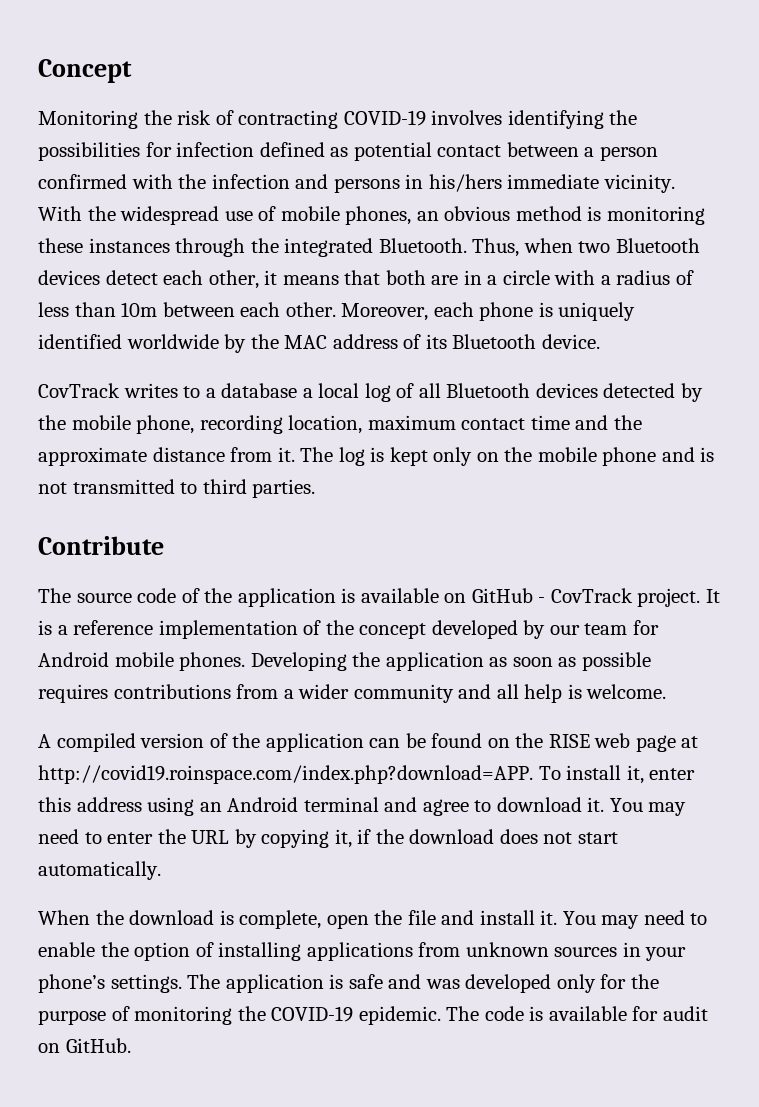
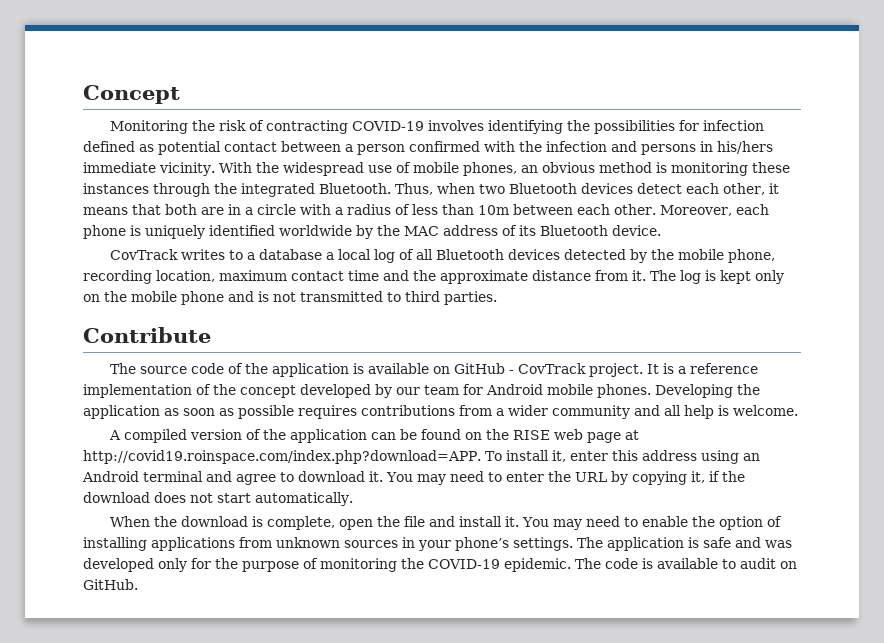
[632,1006,659,1021] for -> [722,559,736,569] to

